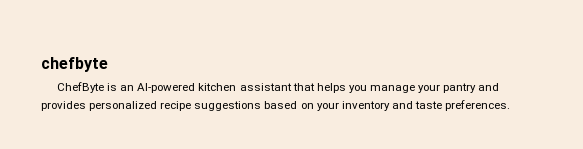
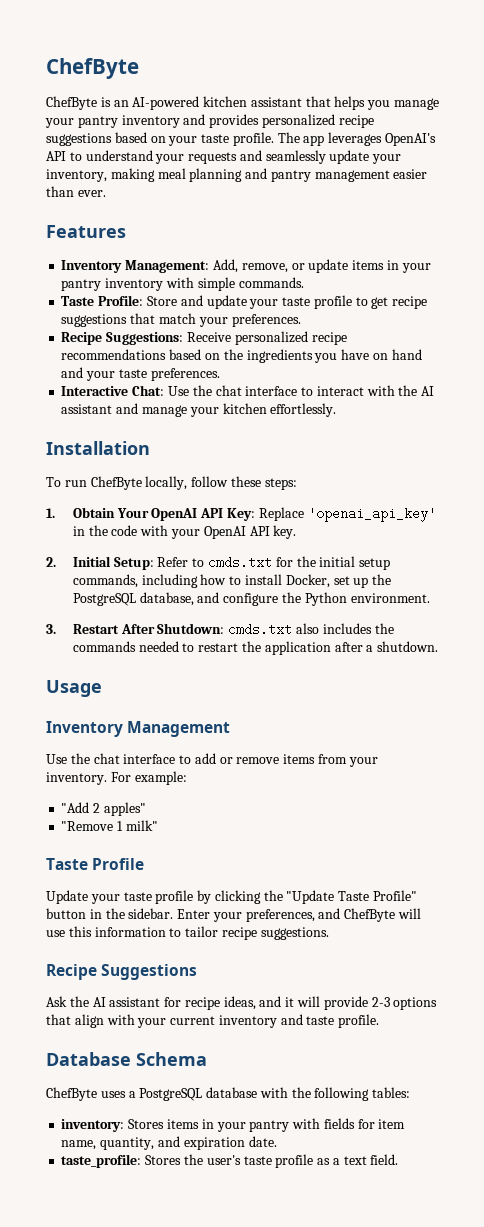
[41,57,108,72] chefbyte -> [46,58,139,79] ChefByte
(477, 88) none -> [121,115,180,128] inventory
[341,100,511,111] inventory and taste preferences. -> [201,132,437,146] [46,150,402,164] [46,168,428,182] [46,186,106,197] [46,225,126,238] [61,259,431,273] [61,277,304,291] [61,295,428,309] [61,313,301,327] [61,331,347,345] [61,349,422,363] [61,367,220,381] [61,385,435,396] [61,403,337,417] [46,441,150,455] [46,476,297,490] [46,507,436,522] [72,525,297,539] [46,556,391,570] [72,574,392,588] [72,592,430,606] [46,623,394,636] [72,641,439,655] [46,680,102,697] [46,721,231,737] [46,753,378,767] [46,771,187,785] [61,802,146,816] [61,820,158,831] [46,858,145,870] [46,890,418,904] [46,908,422,922] [46,926,329,940] [46,964,198,980] [46,996,438,1010] [46,1014,380,1028] [46,1052,207,1066] [46,1087,411,1101] [61,1118,406,1132] [61,1136,277,1150] [61,1154,399,1168] taste profile. The app leverages OpenAI's API to understand your requests and seamlessly update your inventory, making meal planning and pantry management easier than ever. // Features // Inventory Management: Add, remove, or update items in your pantry inventory with simple commands. // Taste Profile: Store and update your taste profile to get recipe suggestions that match your preferences. // Recipe Suggestions: Receive personalized recipe recommendations based on the ingredients you have on hand and your taste preferences. // Interactive Chat: Use the chat interface to interact with the AI assistant and manage your kitchen effortlessly. // Installation // To run ChefByte locally, follow these steps: // 1. Obtain Your OpenAI API Key: Replace 'openai_api_key' in the code with your OpenAI API key. // 2. Initial Setup: Refer to cmds.txt for the initial setup commands, including how to install Docker, set up the PostgreSQL database, and configure the Python environment. // 3. Restart After Shutdown: cmds.txt also includes the commands needed to restart the application after a shutdown. // Usage // Inventory Management // Use the chat interface to add or remove items from your inventory. For example: // "Add 2 apples" // "Remove 1 milk" // Taste Profile // Update your taste profile by clicking the "Update Taste Profile" button in the sidebar. Enter your preferences, and ChefByte will use this information to tailor recipe suggestions. // Recipe Suggestions // Ask the AI assistant for recipe ideas, and it will provide 2-3 options that align with your current inventory and taste profile. // Database Schema // ChefByte uses a PostgreSQL database with the following tables: // inventory: Stores items in your pantry with fields for item name, quantity, and expiration date. // taste_profile: Stores the user's taste profile as a text field.

